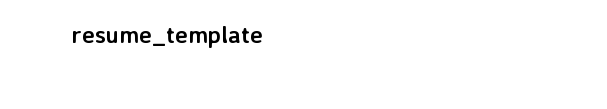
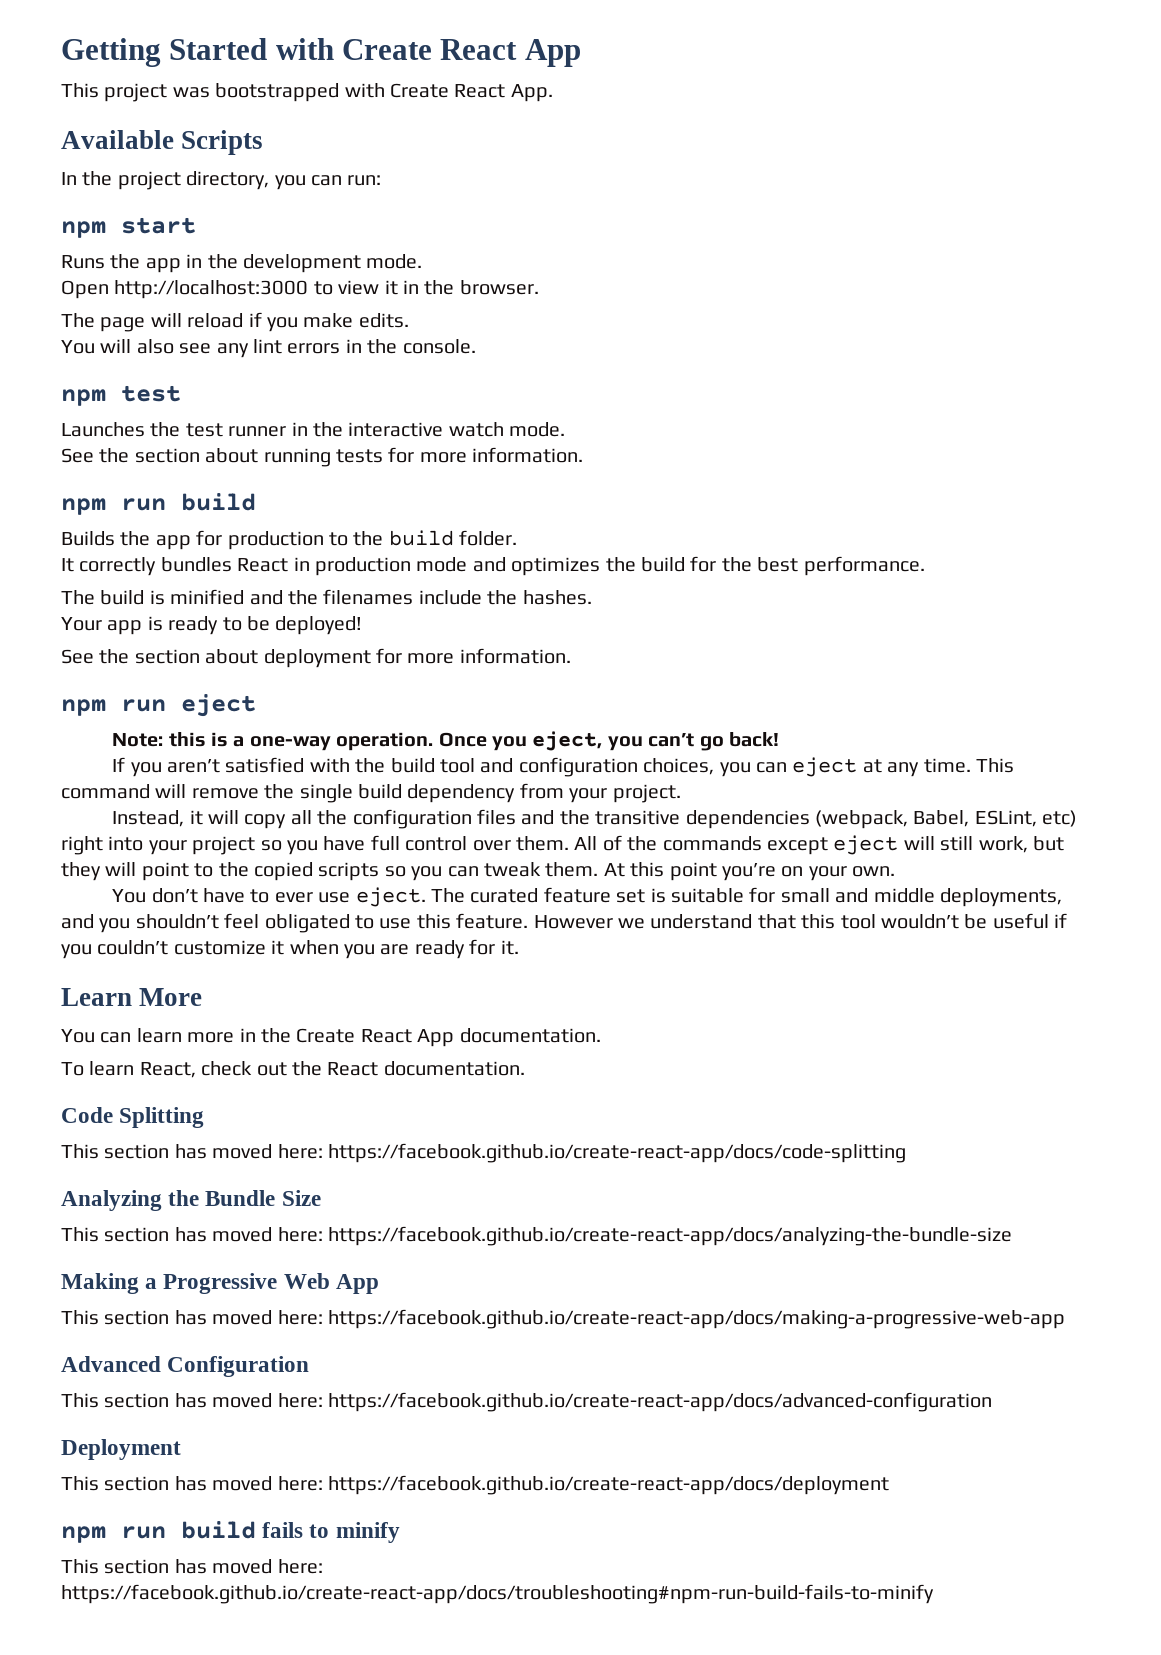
[71,26,263,48] resume_template -> [61,38,581,67] [61,83,553,102] [61,130,264,155] [61,171,382,190] [61,217,196,238] [61,254,423,273] [61,280,539,299] [61,312,409,332] [61,339,476,358] [61,385,181,406] [61,422,566,437] [61,447,584,467] [61,493,256,515] [61,530,518,550] [61,556,925,576] [61,589,592,605] [61,616,363,635] [61,648,571,668] [61,694,256,717] [112,731,780,751] [112,757,1015,777] [61,783,681,803] [112,809,1078,829] [61,835,1064,855] [61,862,896,881] [112,887,1063,907] [61,913,1068,933] [61,939,519,959] [61,988,203,1006] [61,1028,601,1047] [61,1061,525,1078] [61,1107,205,1128] [61,1143,906,1163] [61,1190,321,1211] [61,1226,1012,1246] [61,1273,379,1294] [61,1309,1065,1329] [61,1356,310,1377] [61,1392,992,1412] [61,1439,181,1460] [61,1475,889,1495] [61,1521,400,1543] [61,1559,323,1574] [61,1584,934,1604] Getting Started with Create React App // This project was bootstrapped with Create React App. // Available Scripts // In the project directory, you can run: // npm start // Runs the app in the development mode. // Open http://localhost:3000 to view it in the browser. // The page will reload if you make edits. // You will also see any lint errors in the console. // npm test // Launches the test runner in the interactive watch mode. // See the section about running tests for more information. // npm run build // Builds the app for production to the build folder. // It correctly bundles React in production mode and optimizes the build for the best performance. // The build is minified and the filenames include the hashes. // Your app is ready to be deployed! // See the section about deployment for more information. // npm run eject // Note: this is a one-way operation. Once you eject, you can’t go back! // If you aren’t satisfied with the build tool and configuration choices, you can eject at any time. This command will remove the single build dependency from your project. // Instead, it will copy all the configuration files and the transitive dependencies (webpack, Babel, ESLint, etc) right into your project so you have full control over them. All of the commands except eject will still work, but they will point to the copied scripts so you can tweak them. At this point you’re on your own. // You don’t have to ever use eject. The curated feature set is suitable for small and middle deployments, and you shouldn’t feel obligated to use this feature. However we understand that this tool wouldn’t be useful if you couldn’t customize it when you are ready for it. // Learn More // You can learn more in the Create React App documentation. // To learn React, check out the React documentation. // Code Splitting // This section has moved here: https://facebook.github.io/create-react-app/docs/code-splitting // Analyzing the Bundle Size // This section has moved here: https://facebook.github.io/create-react-app/docs/analyzing-the-bundle-size // Making a Progressive Web App // This section has moved here: https://facebook.github.io/create-react-app/docs/making-a-progressive-web-app // Advanced Configuration // This section has moved here: https://facebook.github.io/create-react-app/docs/advanced-configuration // Deployment // This section has moved here: https://facebook.github.io/create-react-app/docs/deployment // npm run build fails to minify // This section has moved here: https://facebook.github.io/create-react-app/docs/troubleshooting#npm-run-build-fails-to-minify

